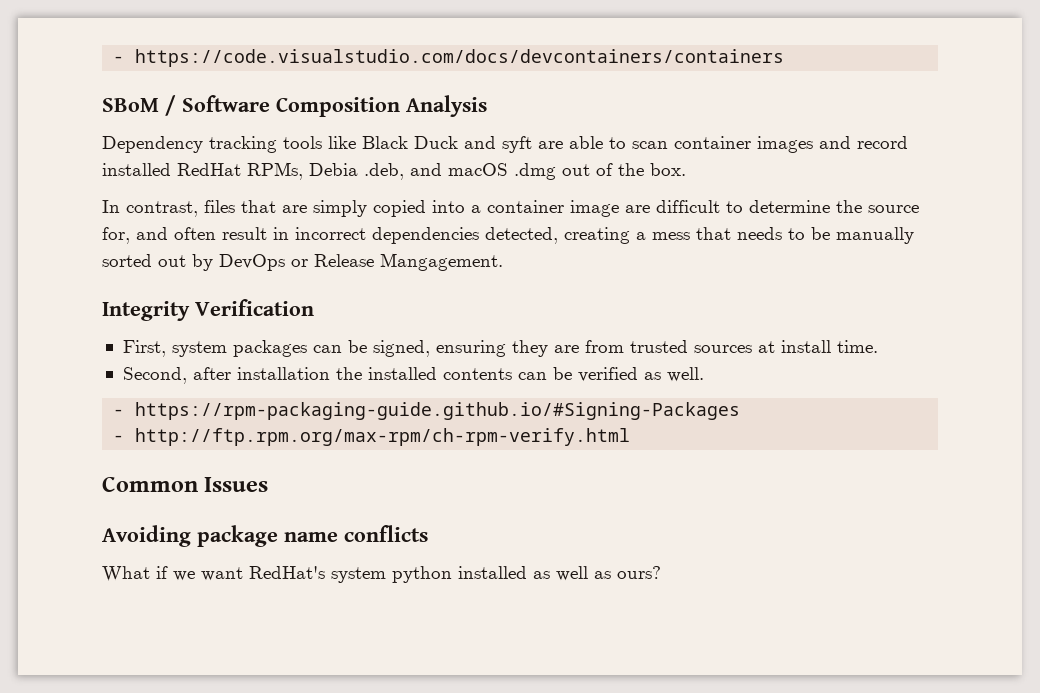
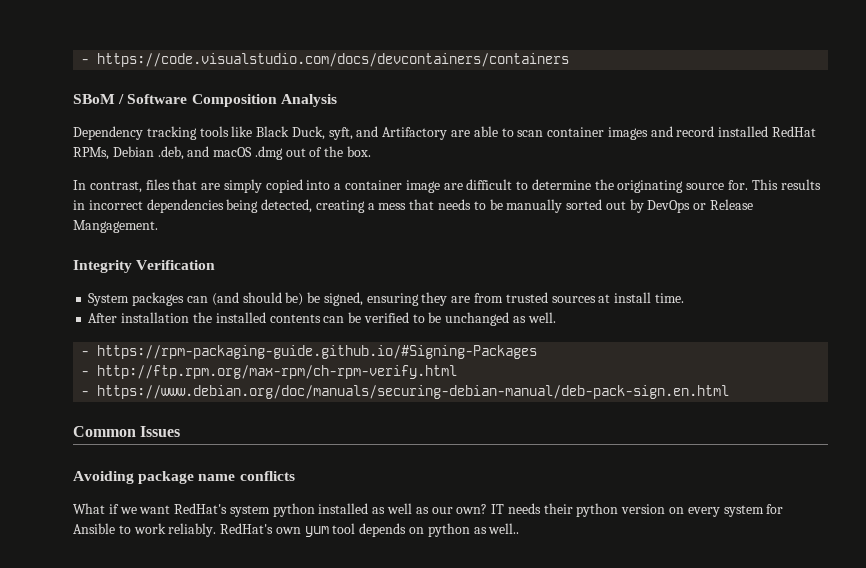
[414,136,532,153] Duck and syft -> [291,126,448,140] Duck, syft, and Artifactory
[309,163,358,176] Debia -> [112,146,154,157] Debian
[868,205,919,213] [102,227,267,244] source for, and often result -> [617,179,821,193] originating source for. This results
(479, 235) none -> [226,199,259,213] being
[122,340,342,357] First, system packages can -> [88,292,304,306] System packages can (and should be)
[122,367,231,384] Second, after -> [88,313,118,323] After
(638, 374) none -> [412,312,510,326] to be unchanged
(631, 437) none -> [81,385,730,399] // - https://www.debian.org/doc/manuals/securing-debian-manual/deb-pack-sign.en.html
[617,566,661,579] ours? -> [431,503,784,517] [73,523,520,537] our own? IT needs their python version on every system for Ansible to work reliably. RedHat's own yum tool depends on python as well..

